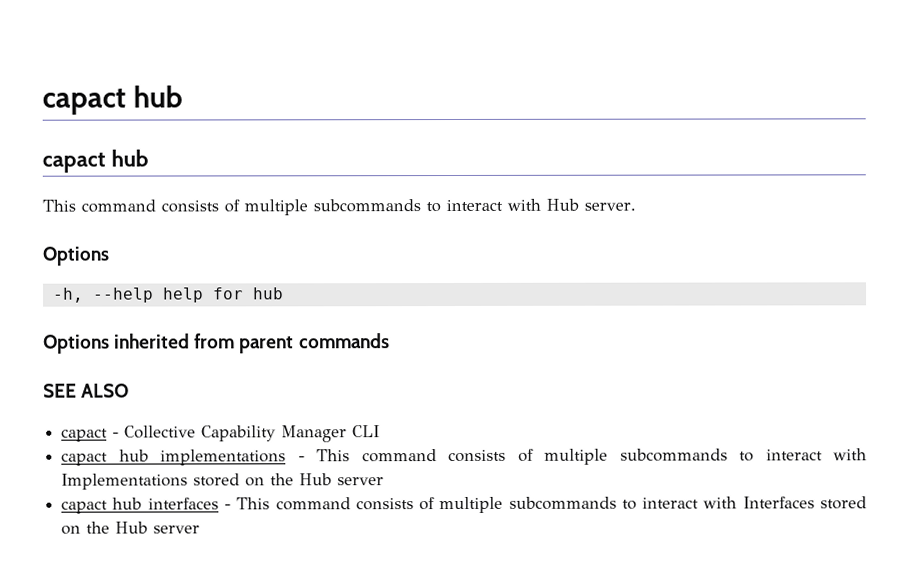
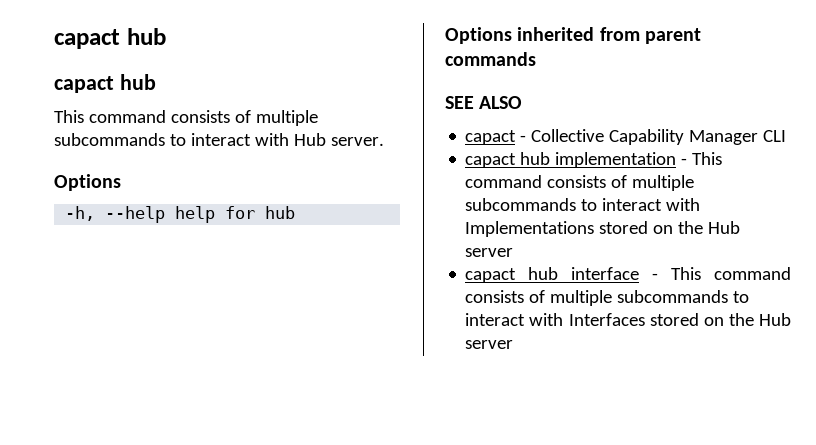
[160,449,287,466] implementations -> [555,152,677,168] implementation
[147,497,219,510] interfaces -> [571,267,640,280] interface

